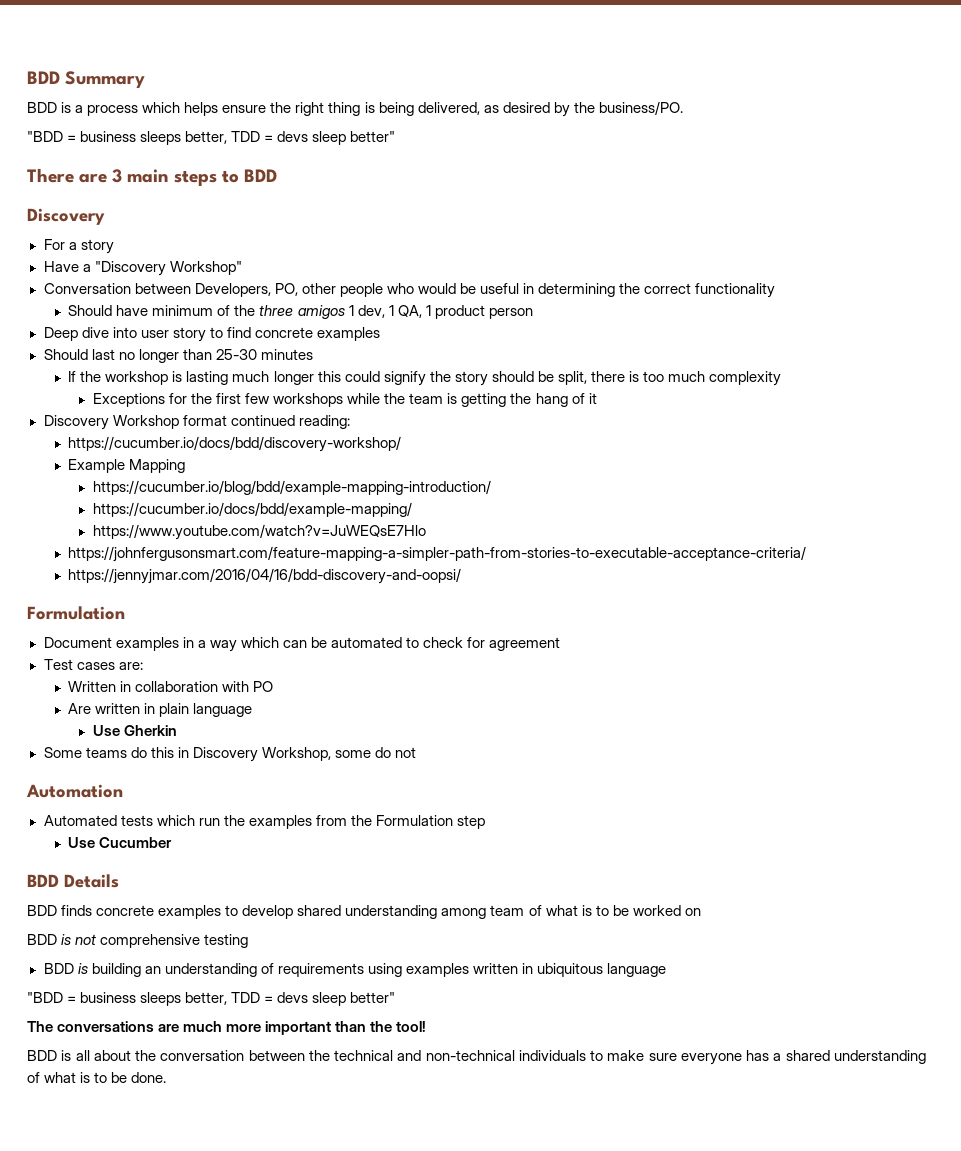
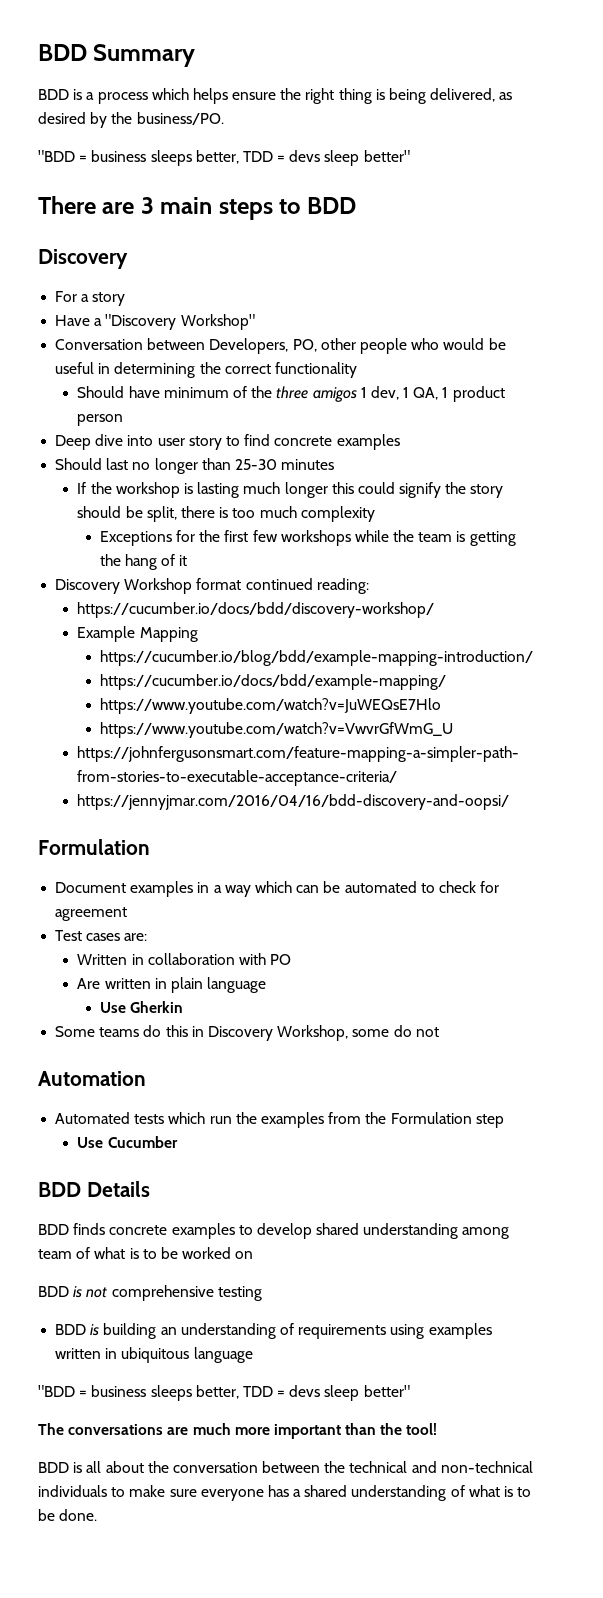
(426, 532) none -> [99,722,453,738] // https://www.youtube.com/watch?v=VwvrGfWmG_U

